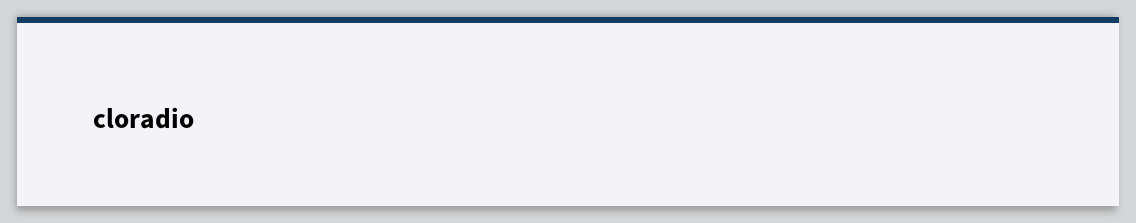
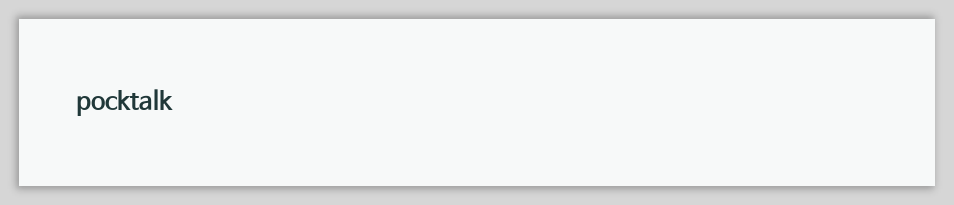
[93,107,194,129] cloradio -> [76,89,173,116] pocktalk

